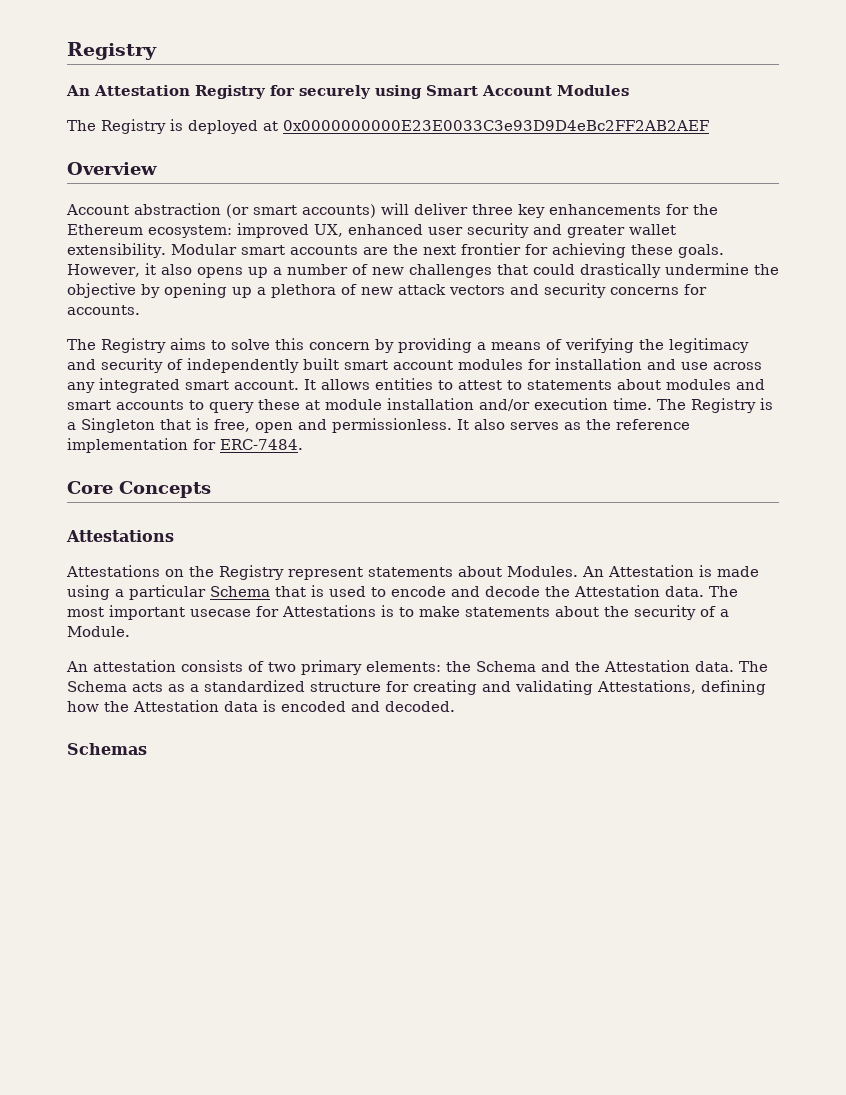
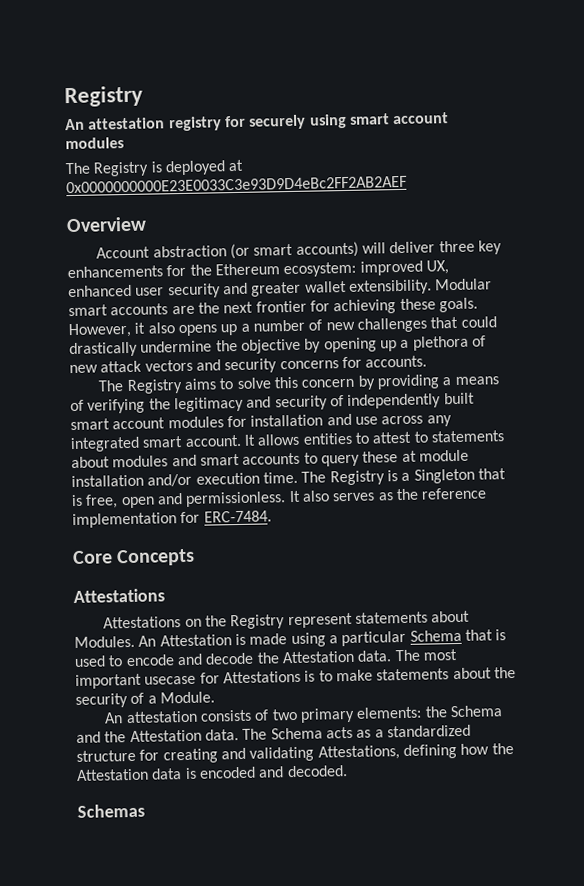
[94,85,266,99] Attestation Registry -> [88,116,222,132] attestation registry
[426,85,629,96] Smart Account Modules -> [348,112,450,125] [65,137,124,150] smart account modules

